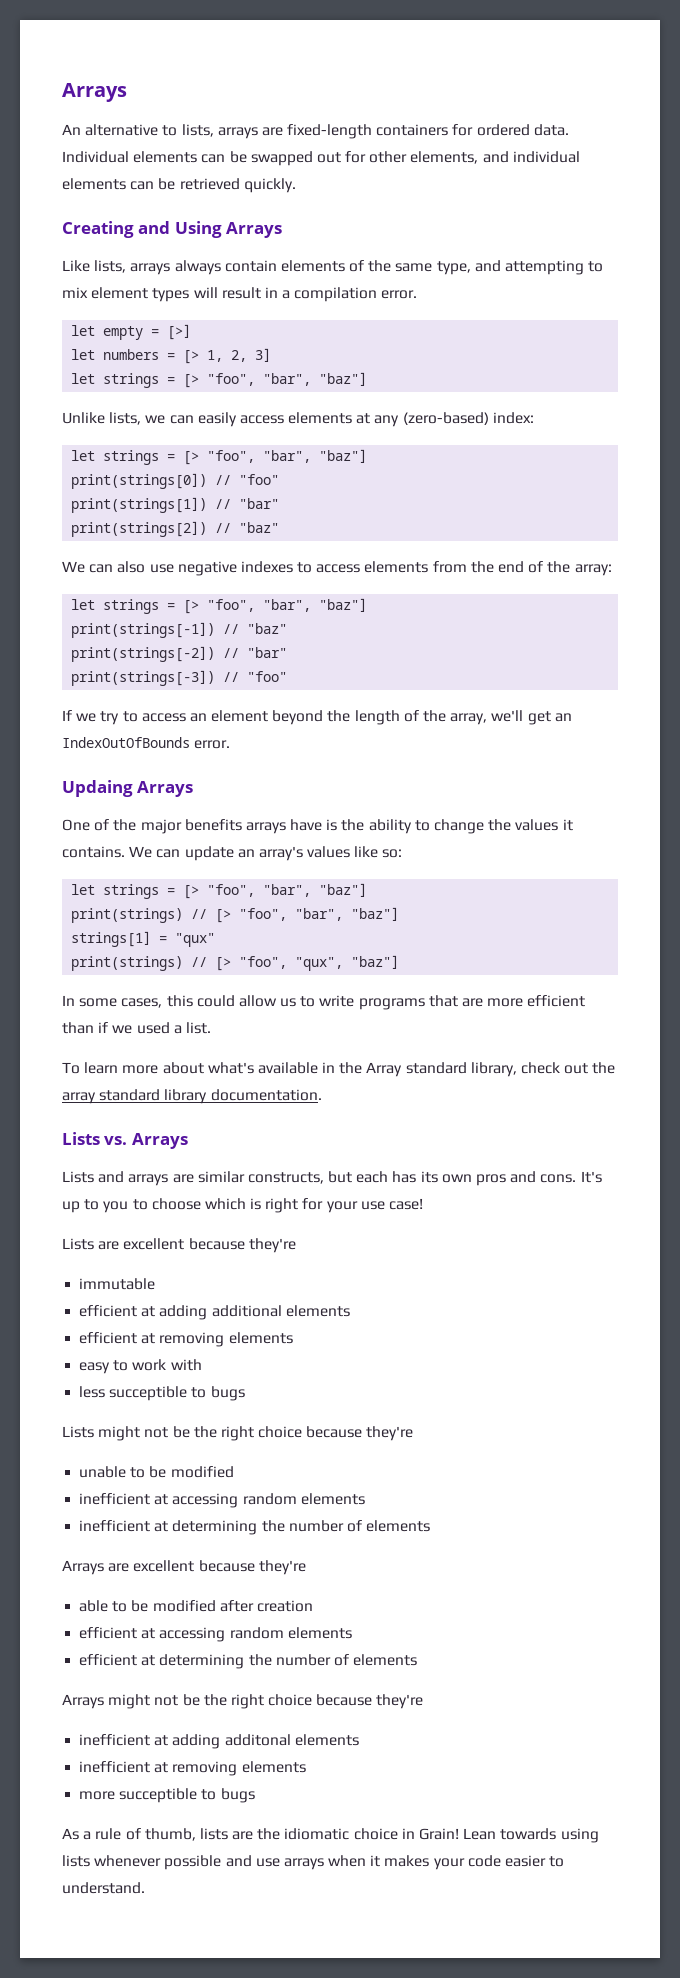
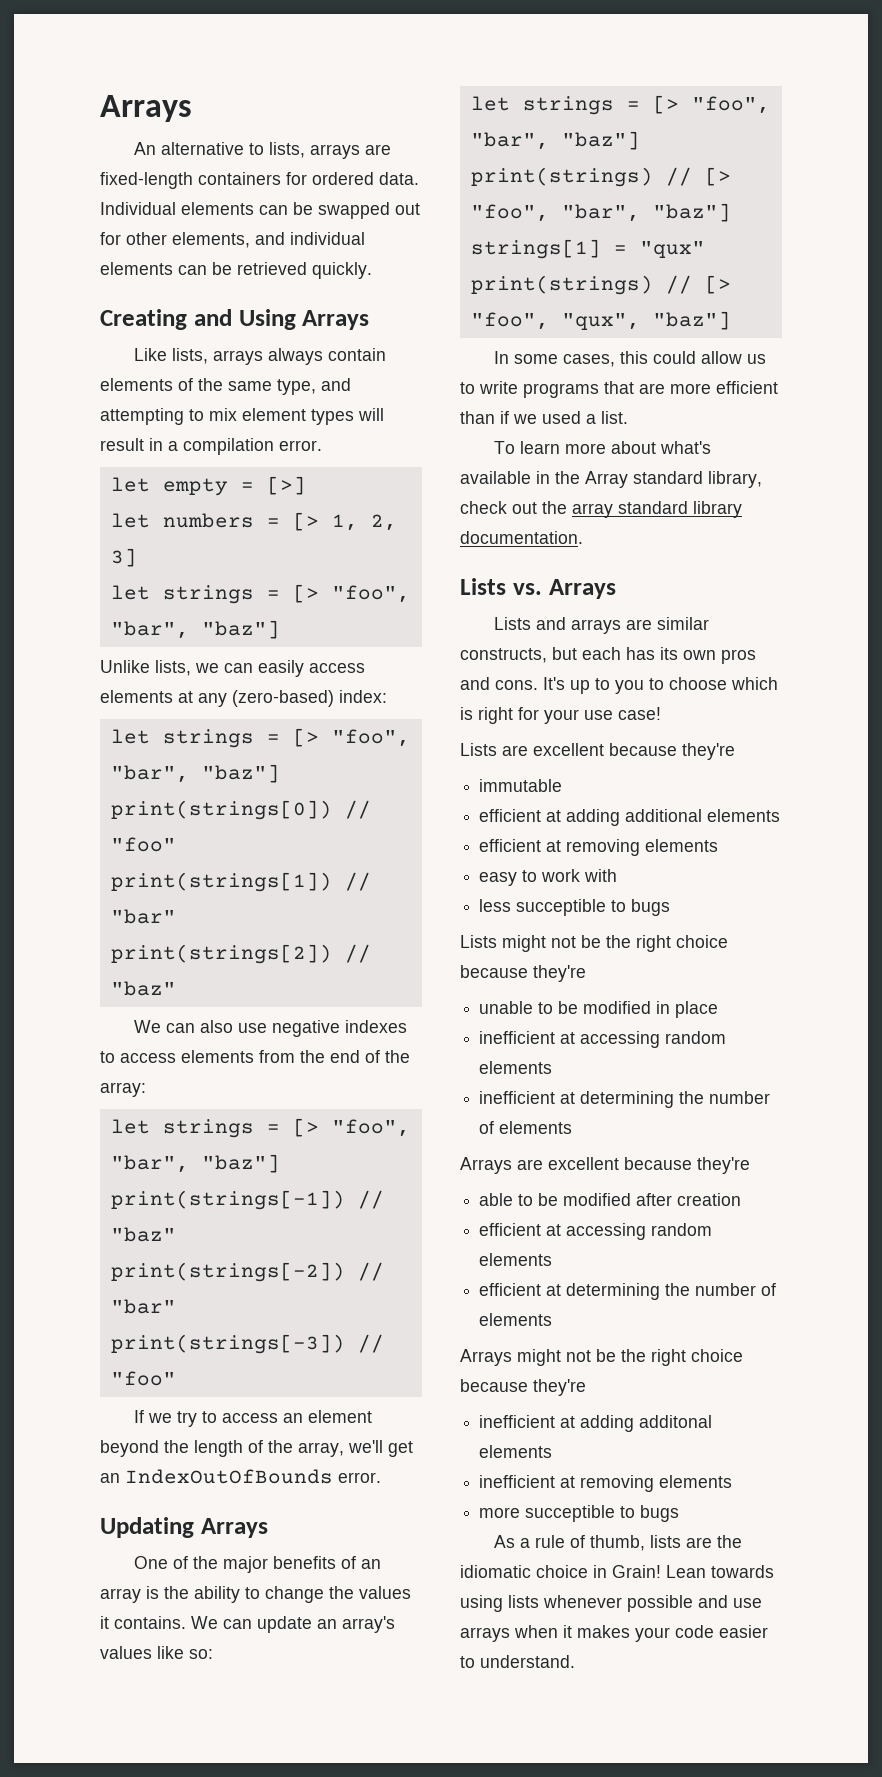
[62,780,133,797] Updaing -> [100,1517,194,1538] Updating
[245,819,323,834] arrays have -> [340,1556,381,1569] [100,1588,141,1603] of an array
(234, 1472) none -> [656,1001,719,1018] in place

